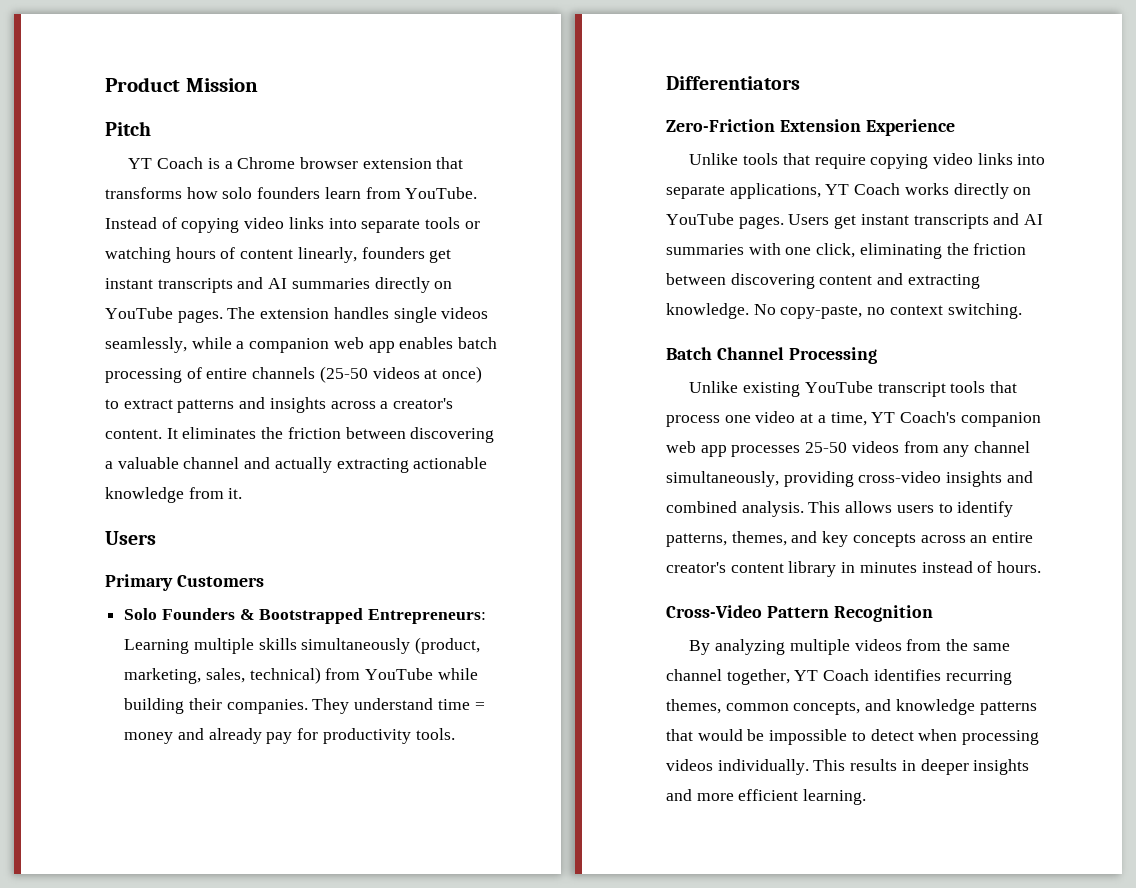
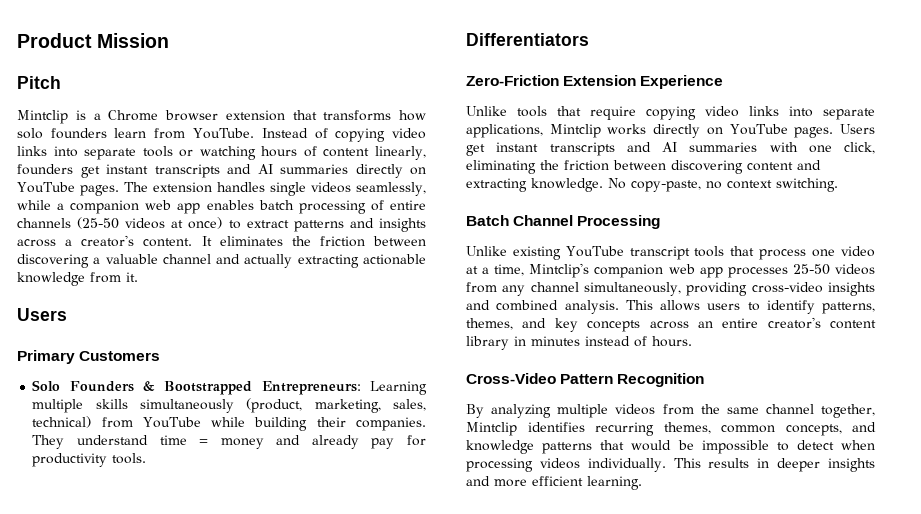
[128,157,204,169] YT Coach -> [17,110,68,124] Mintclip
[825,183,901,195] YT Coach -> [549,124,601,138] Mintclip
[871,411,957,423] YT Coach's -> [529,263,590,278] Mintclip's
[794,669,870,681] YT Coach -> [466,422,517,436] Mintclip

